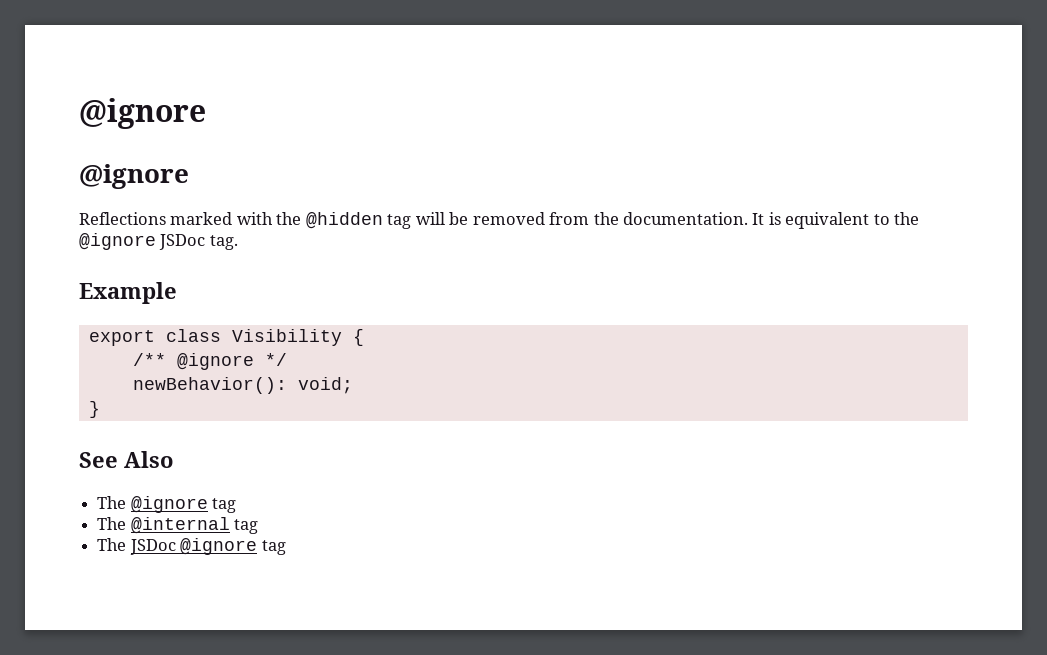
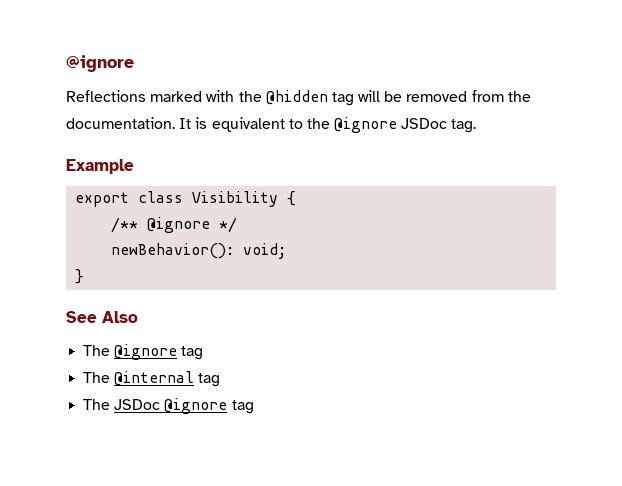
[79,98,206,129] [79,164,189,189] @ignore // @ignore -> [66,55,134,72] @ignore

